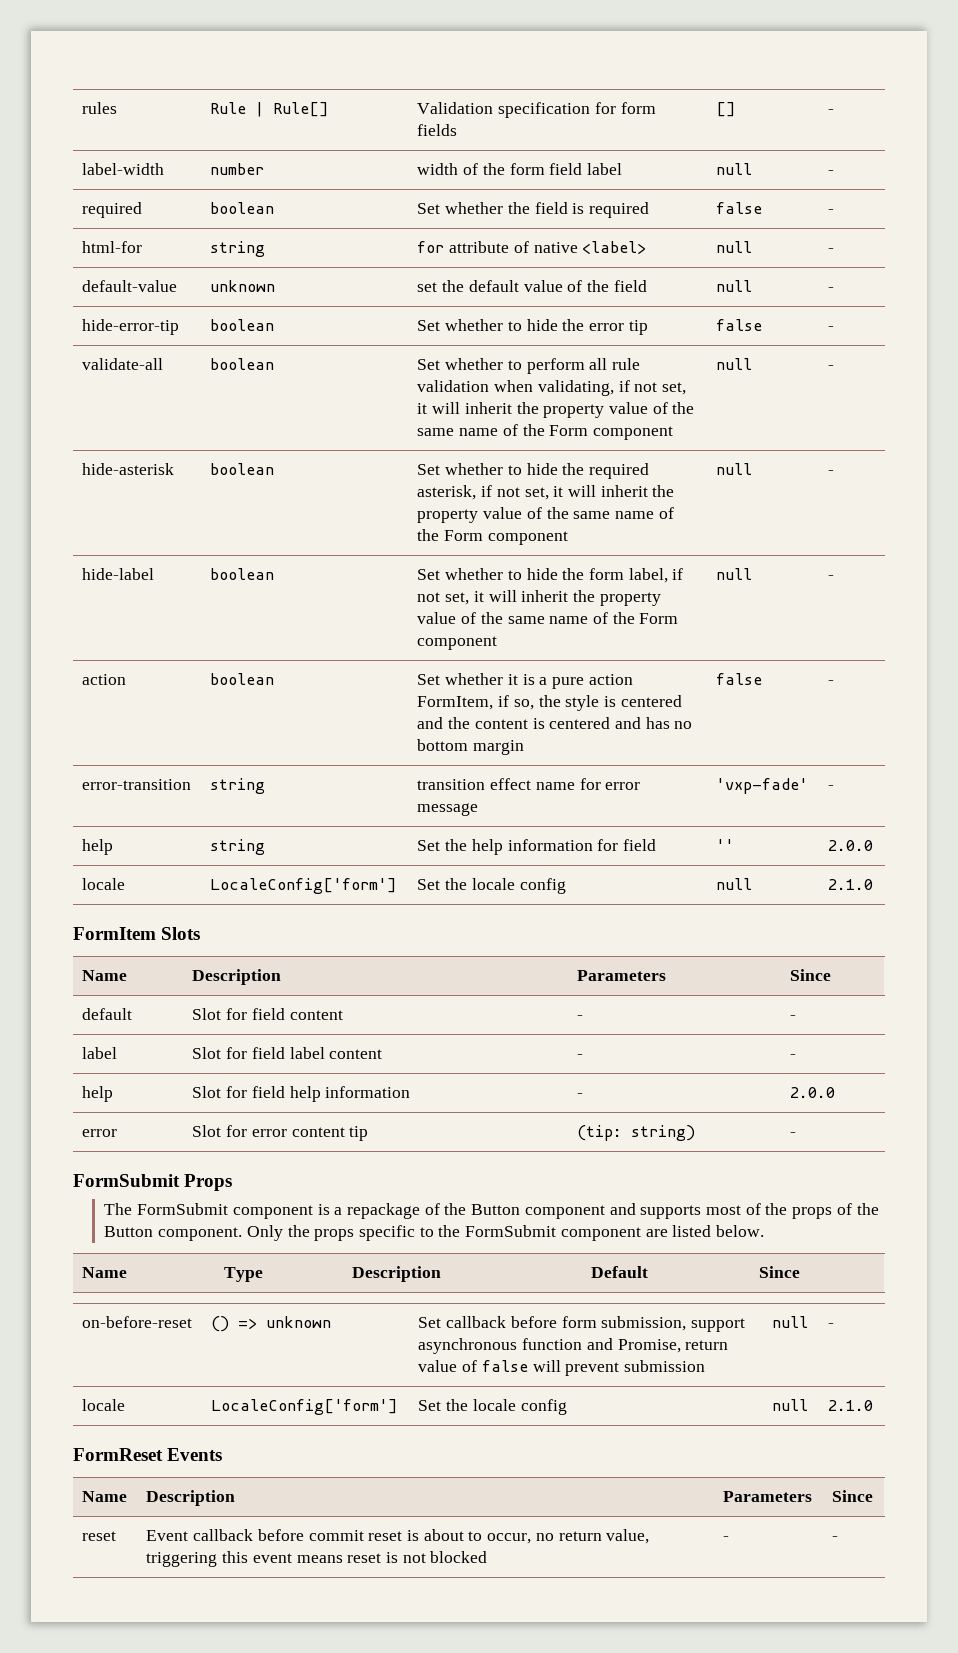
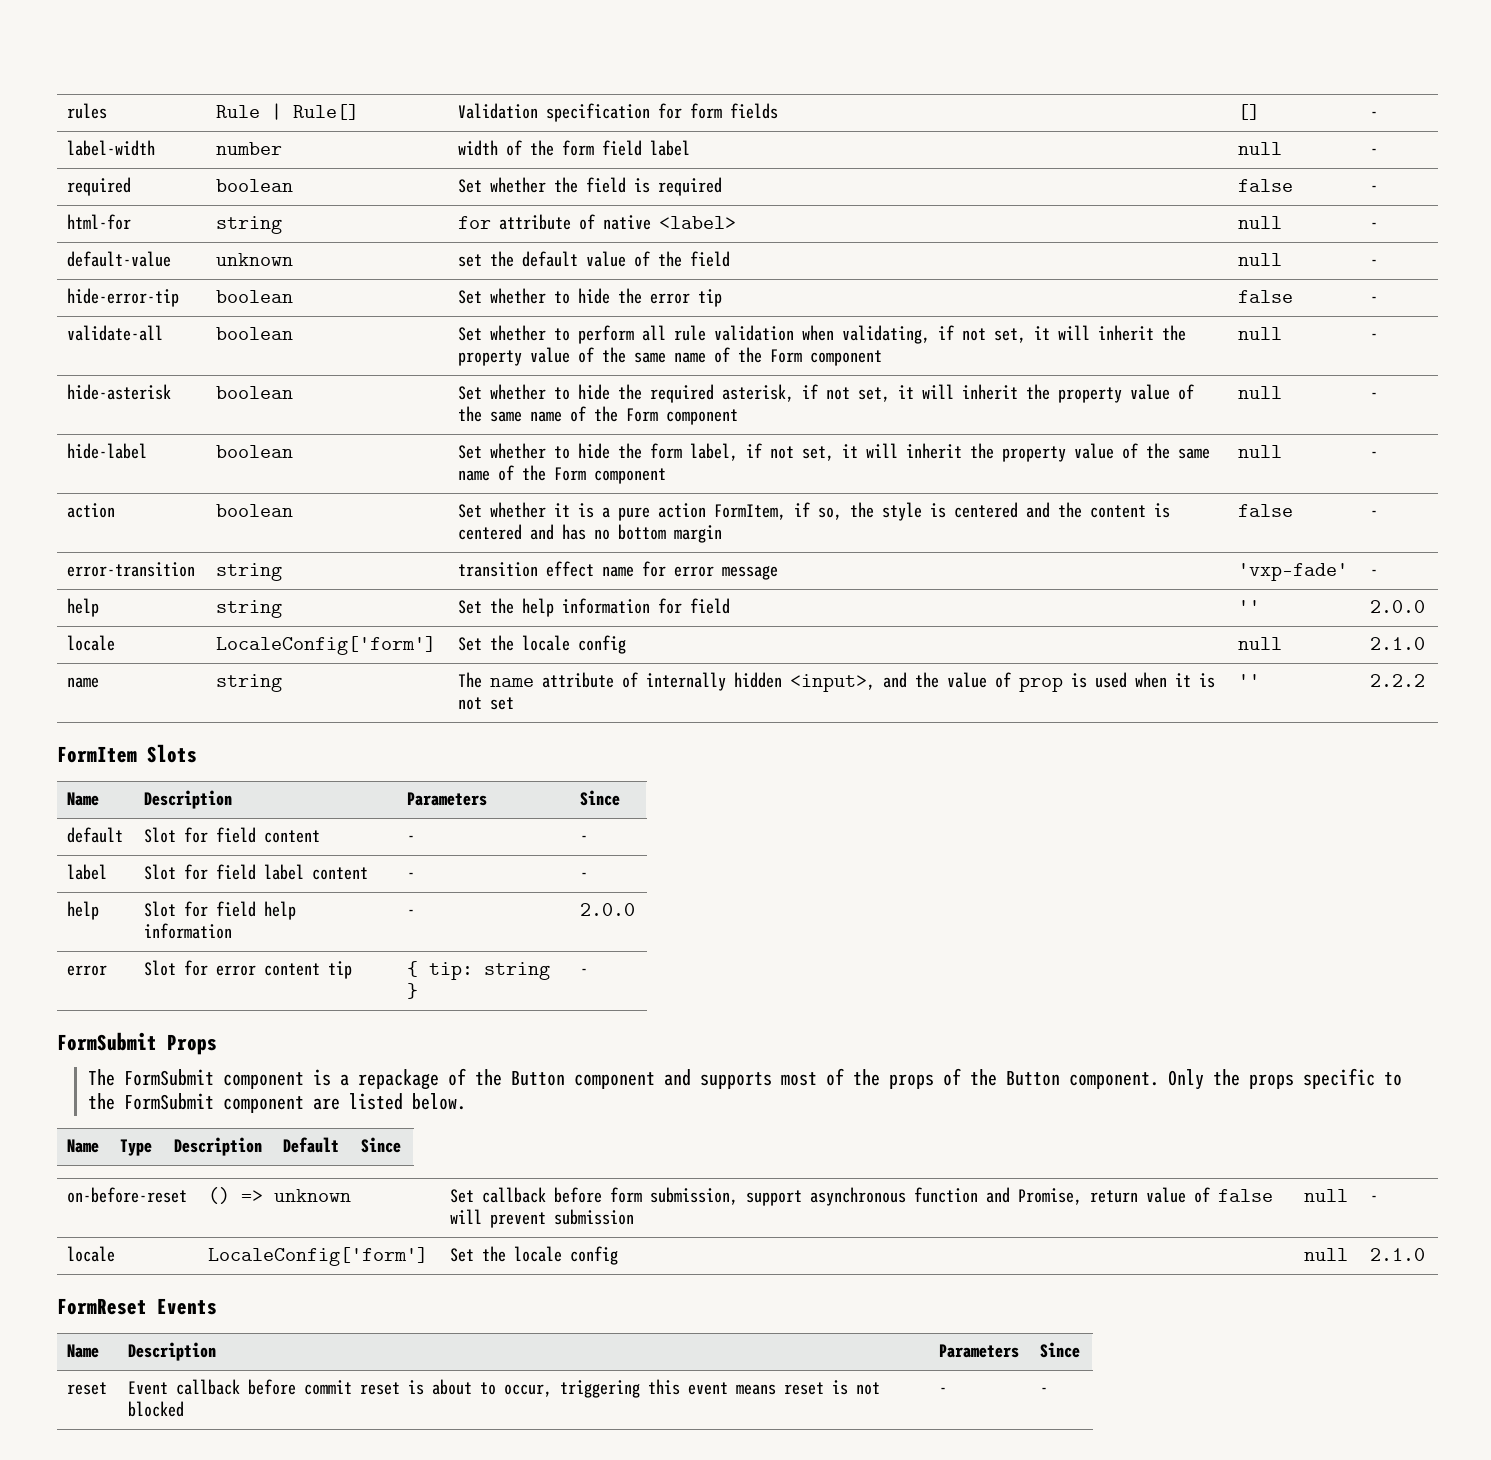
(874, 884) none -> [67,677,100,688] [216,674,283,692] [458,672,1216,692] [458,697,515,710] [1238,674,1261,687] [1370,674,1426,687] // name | string | The name attribute of internally hidden <input>, and the value of prop is used when it is not set | '' | 2.2.2
[577,1125,696,1141] (tip: string) -> [407,961,551,980] [407,983,419,999] { tip: string }
[535,1529,650,1544] no return value, -> (553, 1390) none

